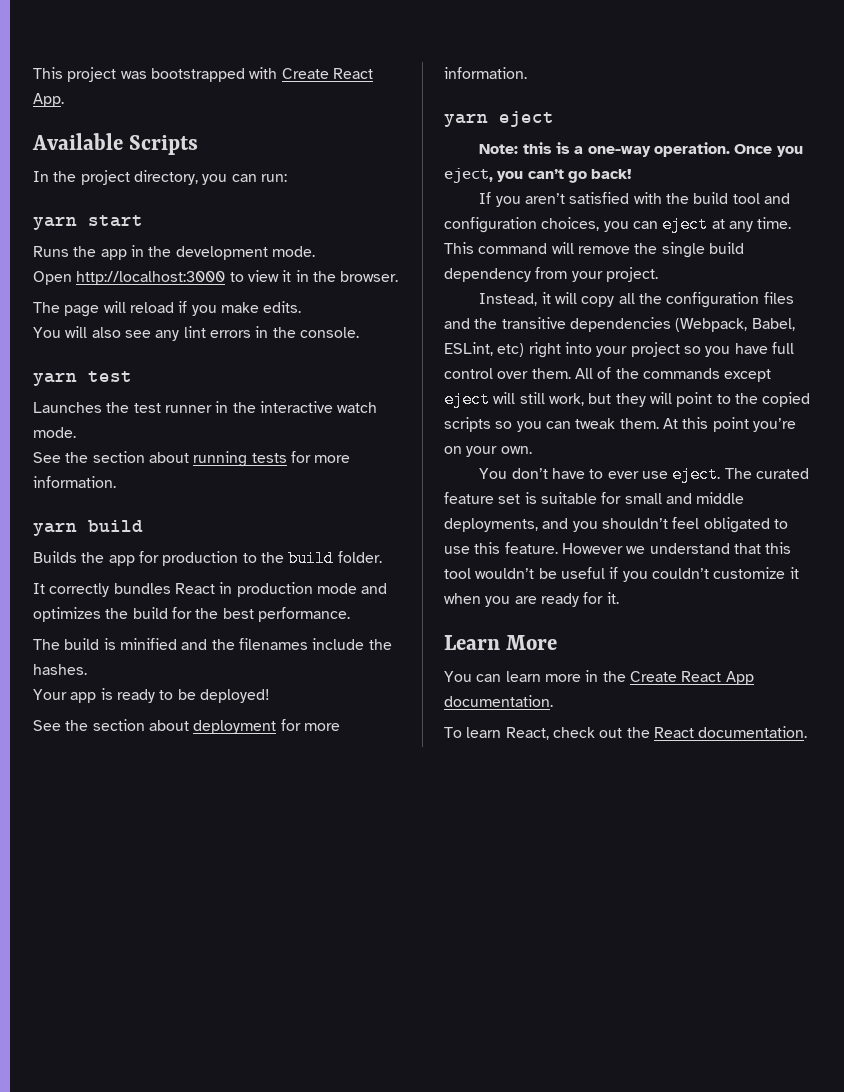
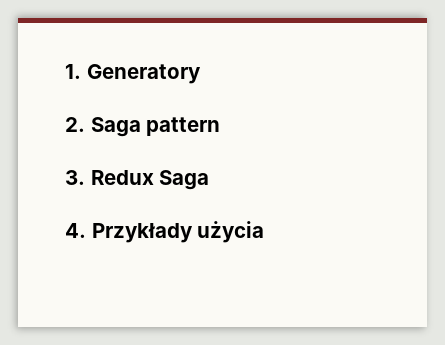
[33,67,373,82] [33,93,64,107] [32,133,199,155] [33,170,287,185] [33,215,143,230] [33,245,315,260] [33,270,399,285] [33,301,302,317] [33,326,359,341] [33,371,132,386] [33,401,378,413] [33,427,76,438] [33,451,351,467] [33,476,116,488] [33,520,143,536] [33,550,382,567] [33,582,388,597] [33,607,350,622] [33,638,392,650] [33,664,87,675] [33,688,270,703] [33,719,340,734] [444,67,527,79] [444,111,554,127] [479,142,803,157] [444,168,633,183] [479,192,790,207] [444,216,792,233] [444,242,744,258] [444,267,658,282] [479,292,794,308] [444,317,795,332] [444,342,794,358] [444,367,772,382] [444,391,811,408] [444,417,796,432] [444,446,532,457] [479,466,809,483] [444,492,745,504] [444,517,788,533] [444,542,792,554] [444,567,799,582] [444,592,619,607] [444,635,558,650] [444,670,754,685] [444,695,553,707] [444,726,808,740] This project was bootstrapped with Create React App. // Available Scripts // In the project directory, you can run: // yarn start // Runs the app in the development mode. // Open http://localhost:3000 to view it in the browser. // The page will reload if you make edits. // You will also see any lint errors in the console. // yarn test // Launches the test runner in the interactive watch mode. // See the section about running tests for more information. // yarn build // Builds the app for production to the build folder. // It correctly bundles React in production mode and optimizes the build for the best performance. // The build is minified and the filenames include the hashes. // Your app is ready to be deployed! // See the section about deployment for more information. // yarn eject // Note: this is a one-way operation. Once you eject, you can’t go back! // If you aren’t satisfied with the build tool and configuration choices, you can eject at any time. This command will remove the single build dependency from your project. // Instead, it will copy all the configuration files and the transitive dependencies (Webpack, Babel, ESLint, etc) right into your project so you have full control over them. All of the commands except eject will still work, but they will point to the copied scripts so you can tweak them. At this point you’re on your own. // You don’t have to ever use eject. The curated feature set is suitable for small and middle deployments, and you shouldn’t feel obligated to use this feature. However we understand that this tool wouldn’t be useful if you couldn’t customize it when you are ready for it. // Learn More // You can learn more in the Create React App documentation. // To learn React, check out the React documentation. -> [65,64,201,84] [65,117,221,137] [65,170,210,190] [65,221,265,243] 1. Generatory // 2. Saga pattern // 3. Redux Saga // 4. Przykłady użycia

